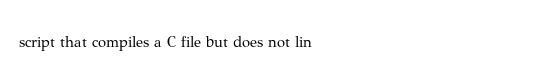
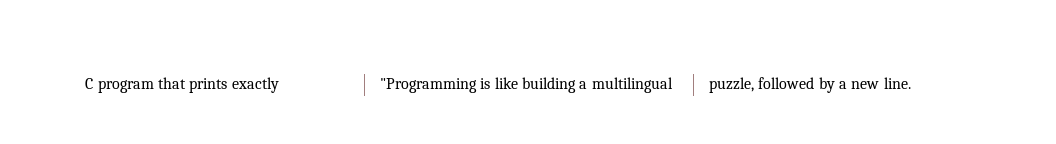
[19,36,312,51] script that compiles a C file but does not lin -> [85,77,911,93] C program that prints exactly "Programming is like building a multilingual puzzle, followed by a new line.

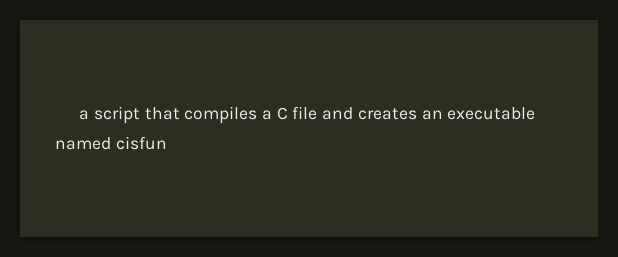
[85,77,911,93] C program that prints exactly "Programming is like building a multilingual puzzle, followed by a new line. -> [79,106,536,124] [55,136,167,150] a script that compiles a C file and creates an executable named cisfun

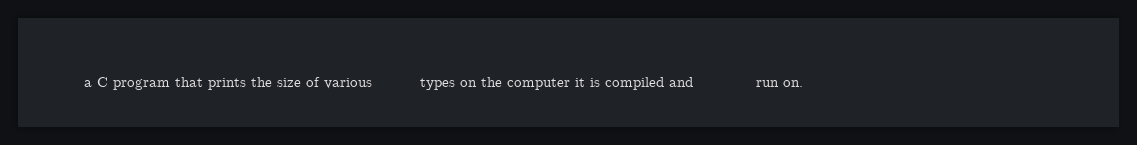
[79,106,536,124] [55,136,167,150] a script that compiles a C file and creates an executable named cisfun -> [84,77,803,90] a C program that prints the size of various types on the computer it is compiled and run on.

